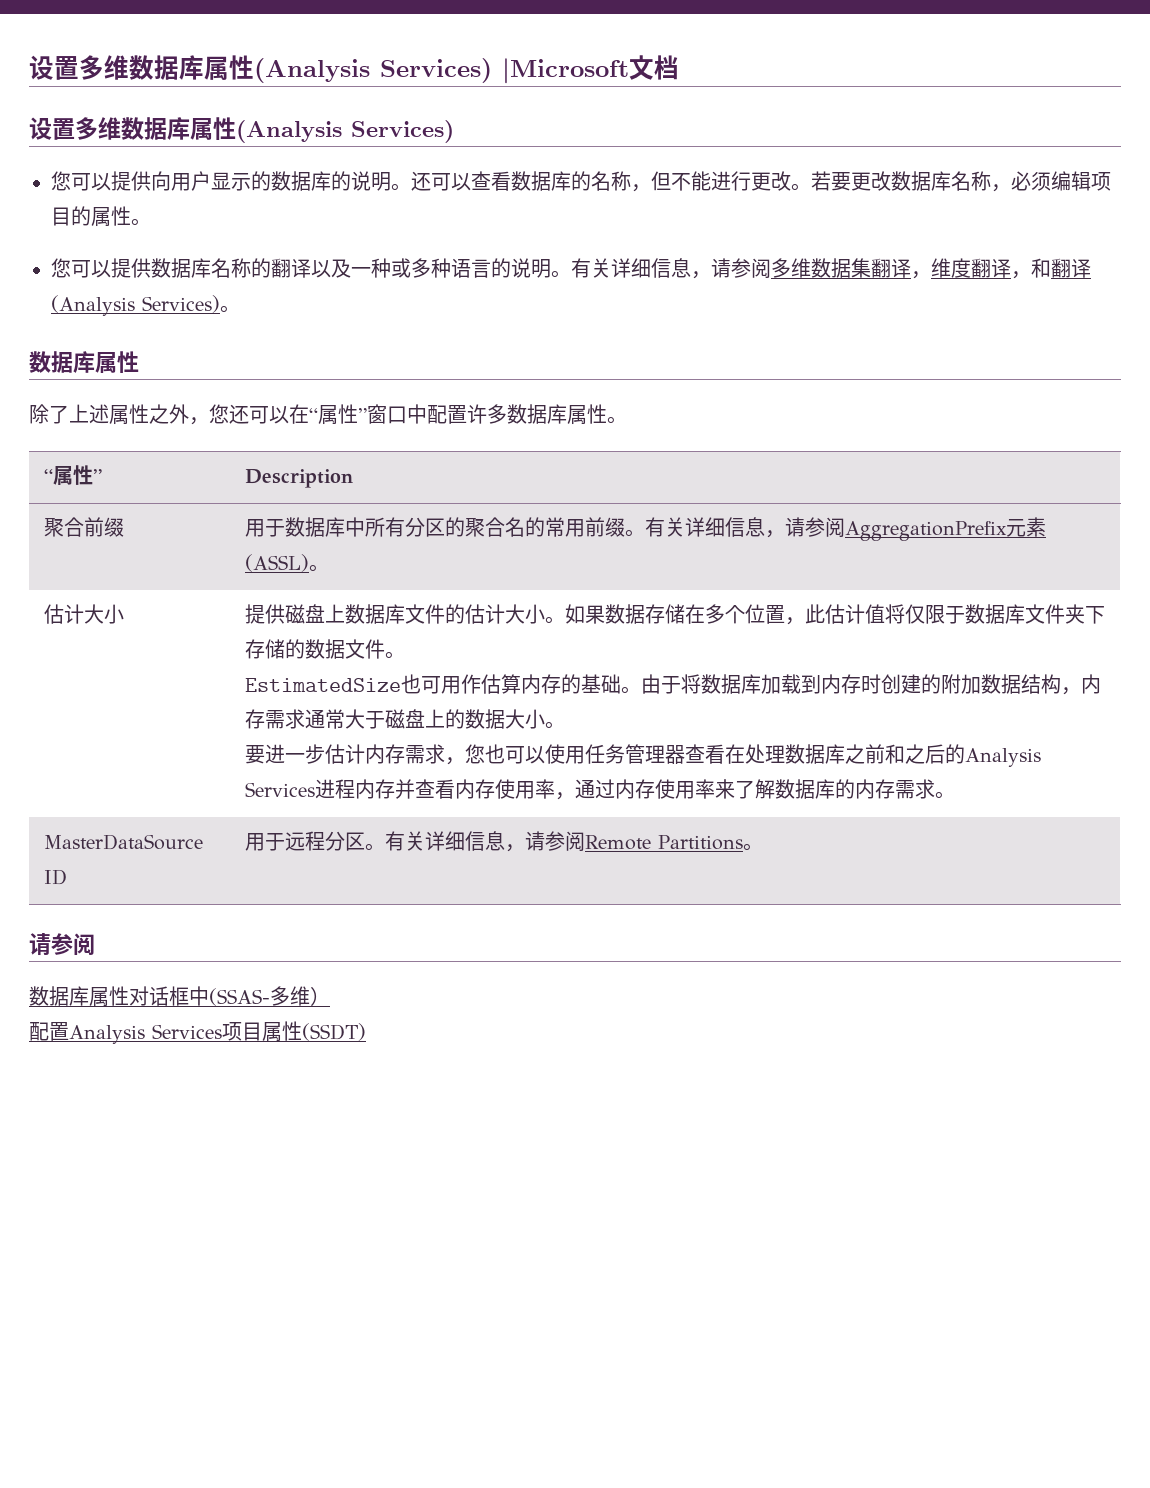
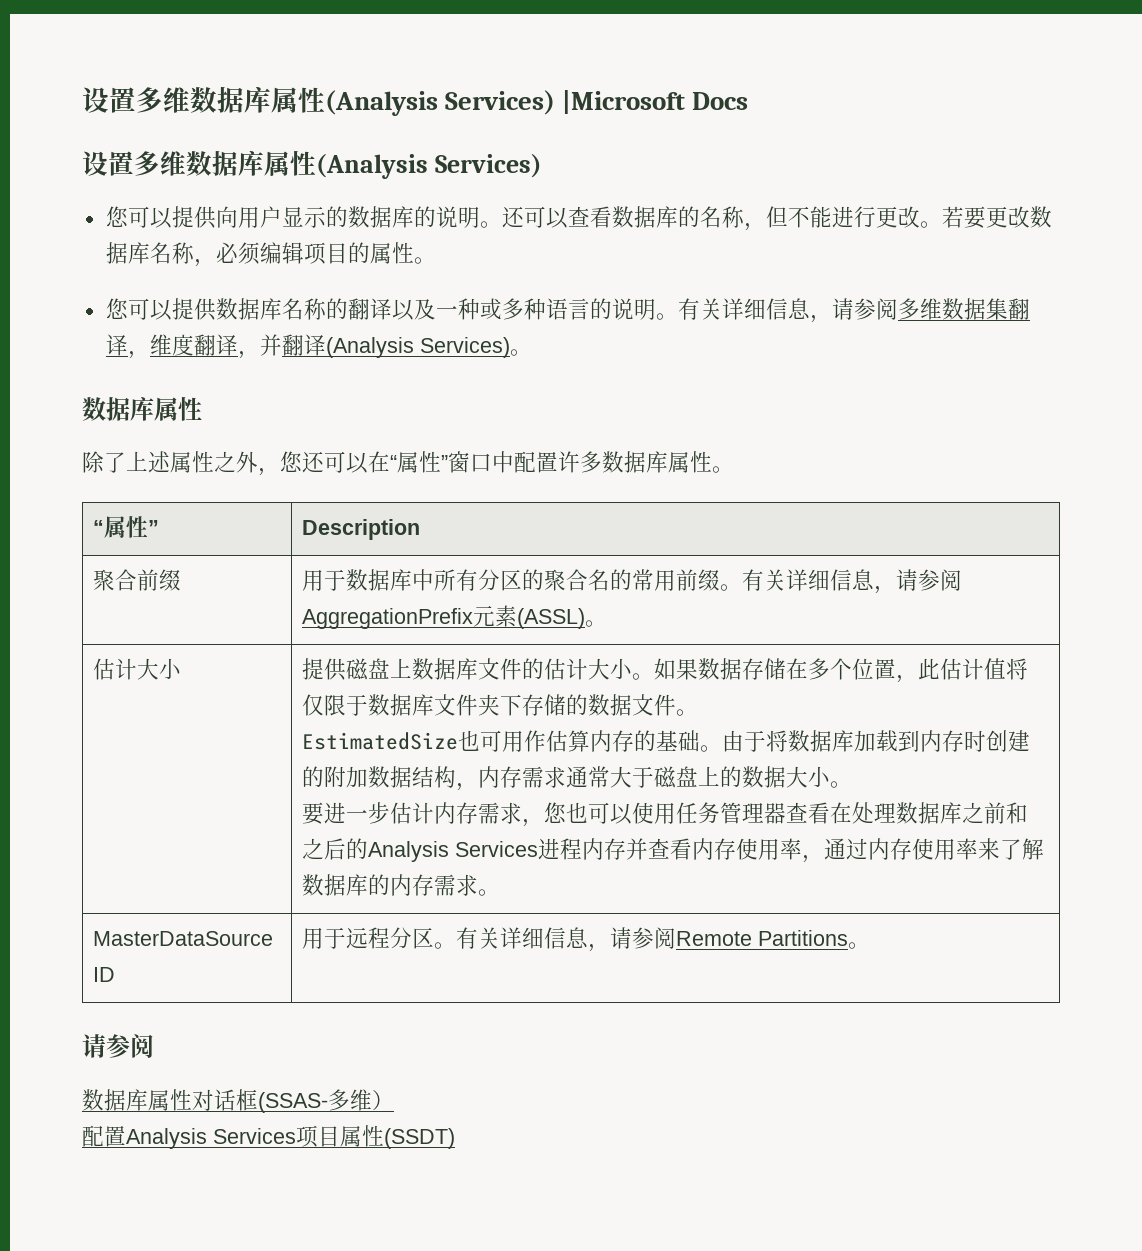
[629,55,679,80] 文档 -> [692,92,749,110] Docs
[1031,258,1051,278] 和 -> [259,334,282,356] 并
[189,986,209,1006] 中 -> (258, 1100) none

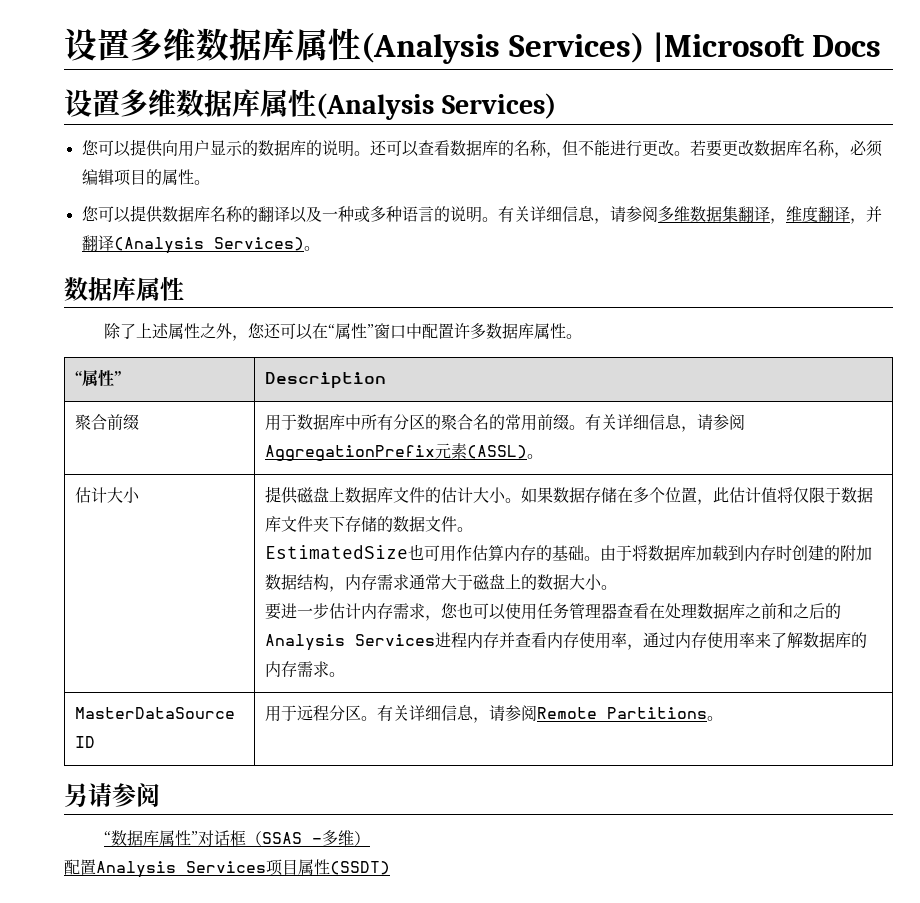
(870, 945) none -> [64,783,88,807] 另
[82,1089,328,1113] 数据库属性对话框(SSAS- -> [104,830,323,846] “数据库属性”对话框（SSAS -

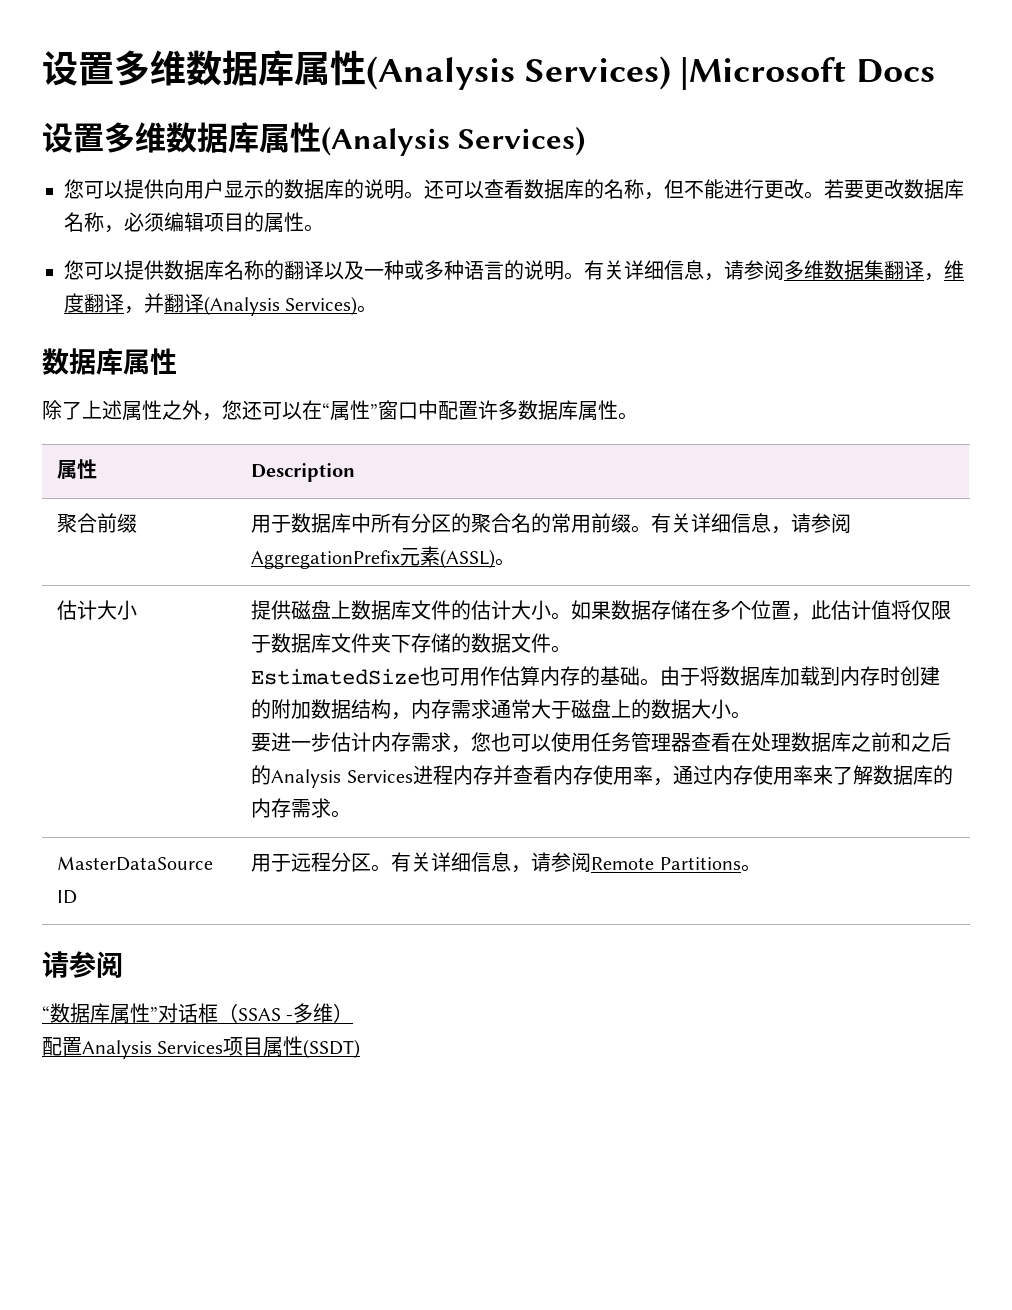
[74,369,121,386] “属性” -> [57,459,98,479] 属性
[64,783,88,807] 另 -> (761, 868) none

